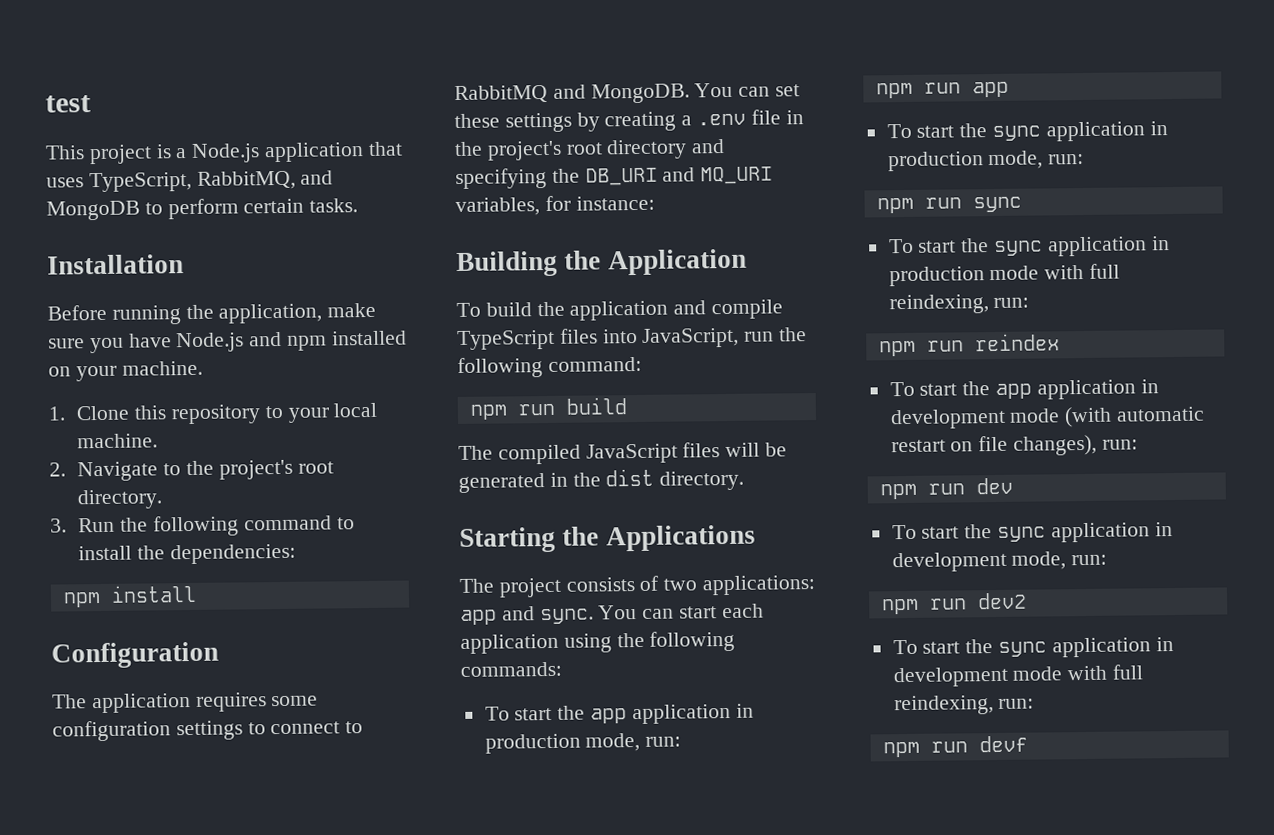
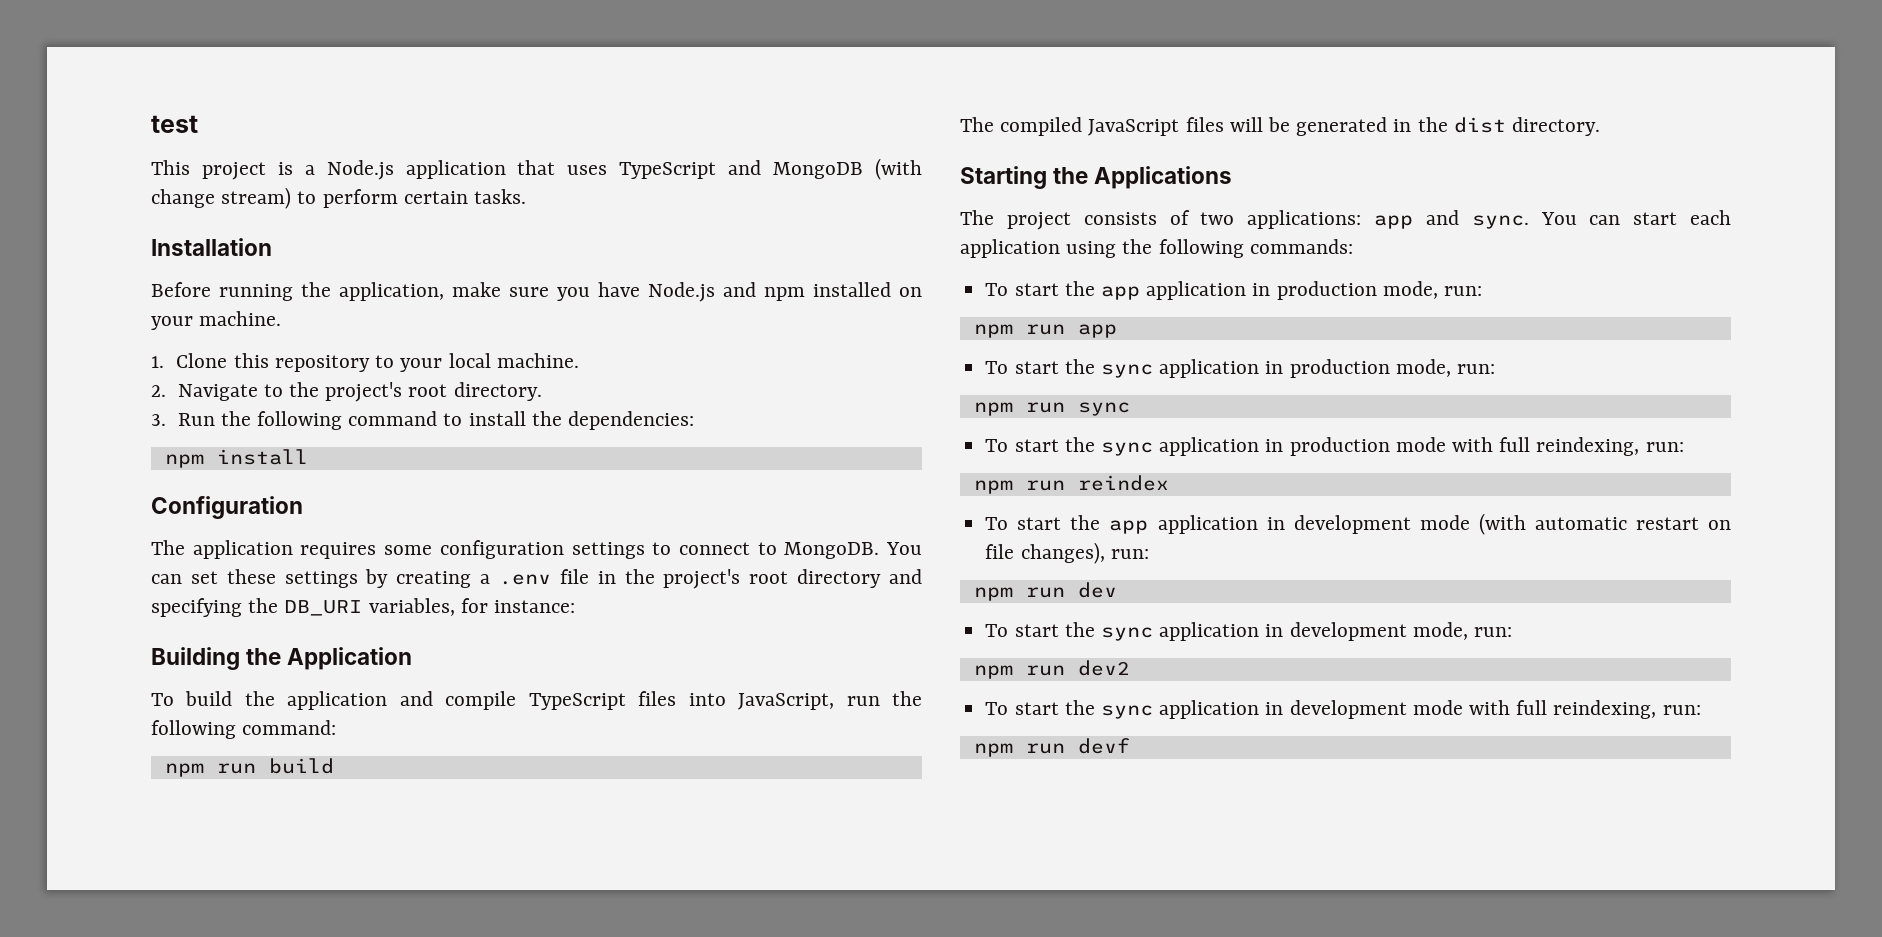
[88,170,334,193] [46,200,140,221] TypeScript, RabbitMQ, and MongoDB -> [619,158,922,180] [151,187,292,209] TypeScript and MongoDB (with change stream)
[454,84,586,104] RabbitMQ and -> (777, 548) none
[662,166,774,185] and MQ_URI -> (363, 608) none

